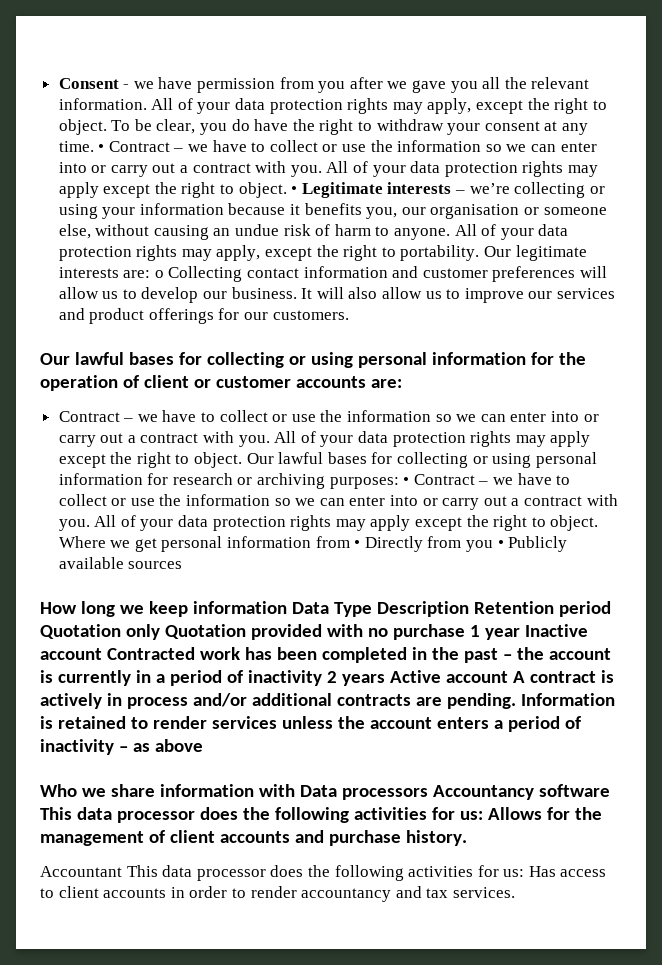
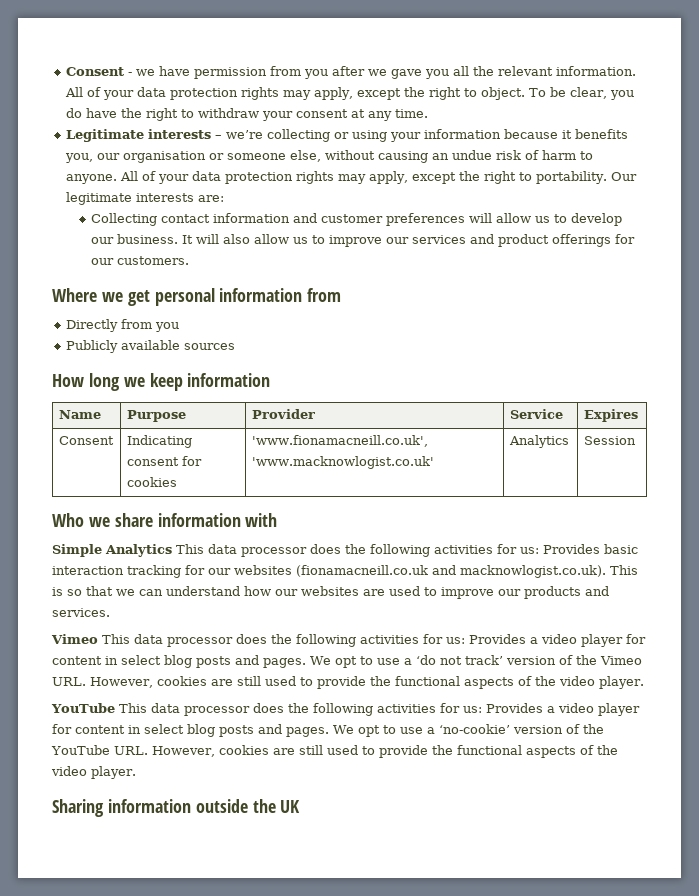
[98,140,597,152] [58,161,598,177] [58,182,298,198] • Contract – we have to collect or use the information so we can enter into or carry out a contract with you. All of your data protection rights may apply except the right to object. • -> (429, 113) //
[154,270,164,278] o -> (225, 198) //
[40,352,586,368] [40,375,402,391] [58,410,599,422] [58,431,591,447] [58,452,597,468] [58,473,571,489] [58,494,618,510] [58,515,599,531] Our lawful bases for collecting or using personal information for the operation of client or customer accounts are: // Contract – we have to collect or use the information so we can enter into or carry out a contract with you. All of your data protection rights may apply except the right to object. Our lawful bases for collecting or using personal information for research or archiving purposes: • Contract – we have to collect or use the information so we can enter into or carry out a contract with you. All of your data protection rights may apply except the right to object. -> (190, 260) none
[354,540,361,548] • -> (342, 295) //
[497,540,504,548] • -> (180, 327) //
[291,601,611,617] [40,624,588,640] [40,647,611,663] [40,670,614,686] [40,693,615,709] [40,716,581,732] [40,739,203,755] Data Type Description Retention period Quotation only Quotation provided with no purchase 1 year Inactive account Contracted work has been completed in the past – the account is currently in a period of inactivity 2 years Active account A contract is actively in process and/or additional contracts are pending. Information is retained to render services unless the account enters a period of inactivity – as above -> [58,410,101,419] [126,410,186,422] [251,409,315,419] [509,409,563,419] [583,409,638,422] [58,436,114,445] [126,435,192,448] [126,456,202,466] [126,477,177,487] [251,435,428,447] [251,456,434,469] [508,435,569,448] [583,436,636,445] // Name | Purpose | Provider | Service | Expires // Consent | Indicating consent for cookies | 'www.fionamacneill.co.uk', 'www.macknowlogist.co.uk' | Analytics | Session
[299,784,610,800] [40,807,602,823] [40,830,467,846] [40,865,607,881] [40,886,515,902] Data processors Accountancy software This data processor does the following activities for us: Allows for the management of client accounts and purchase history. // Accountant This data processor does the following activities for us: Has access to client accounts in order to render accountancy and tax services. -> [52,544,638,557] [52,565,638,578] [52,586,609,599] [52,608,110,617] [51,634,646,647] [52,655,642,668] [52,676,644,689] [51,703,640,716] [52,724,604,737] [51,745,618,758] [51,766,136,779] [52,799,301,817] // Simple Analytics This data processor does the following activities for us: Provides basic interaction tracking for our websites (fionamacneill.co.uk and macknowlogist.co.uk). This is so that we can understand how our websites are used to improve our products and services. // Vimeo This data processor does the following activities for us: Provides a video player for content in select blog posts and pages. We opt to use a ‘do not track’ version of the Vimeo URL. However, cookies are still used to provide the functional aspects of the video player. // YouTube This data processor does the following activities for us: Provides a video player for content in select blog posts and pages. We opt to use a ‘no-cookie’ version of the YouTube URL. However, cookies are still used to provide the functional aspects of the video player. // Sharing information outside the UK

